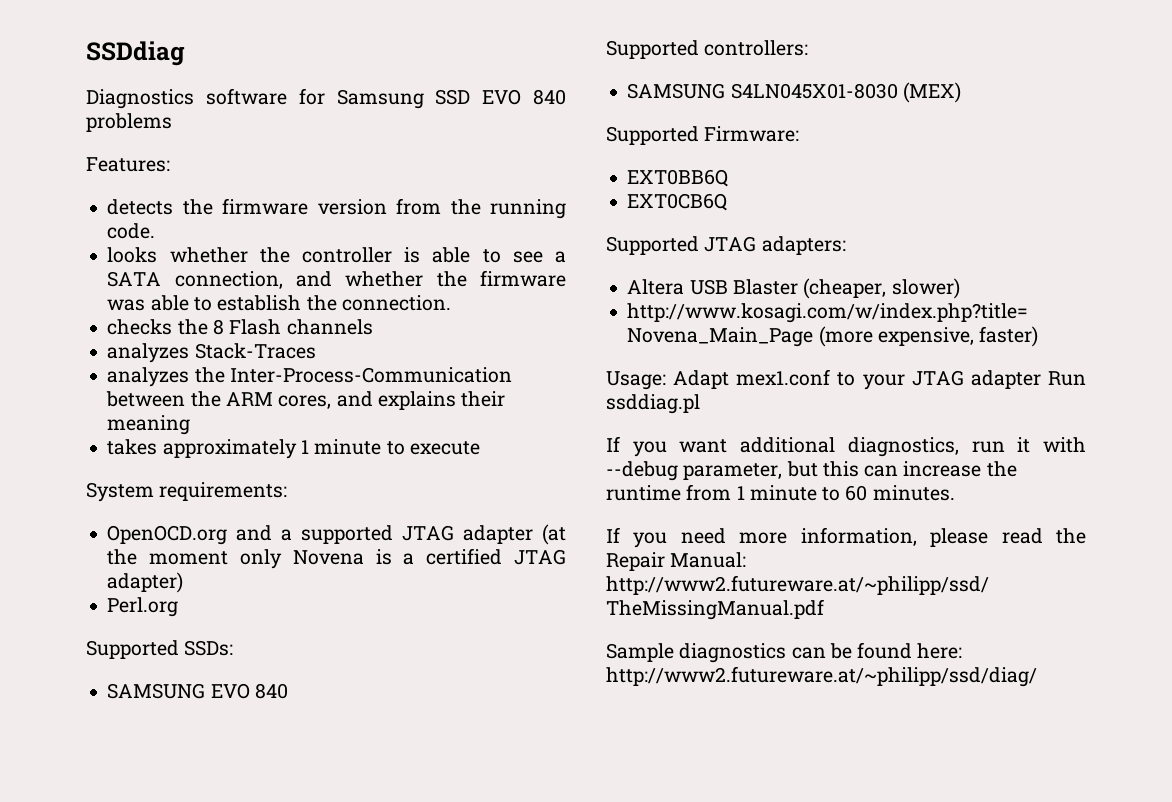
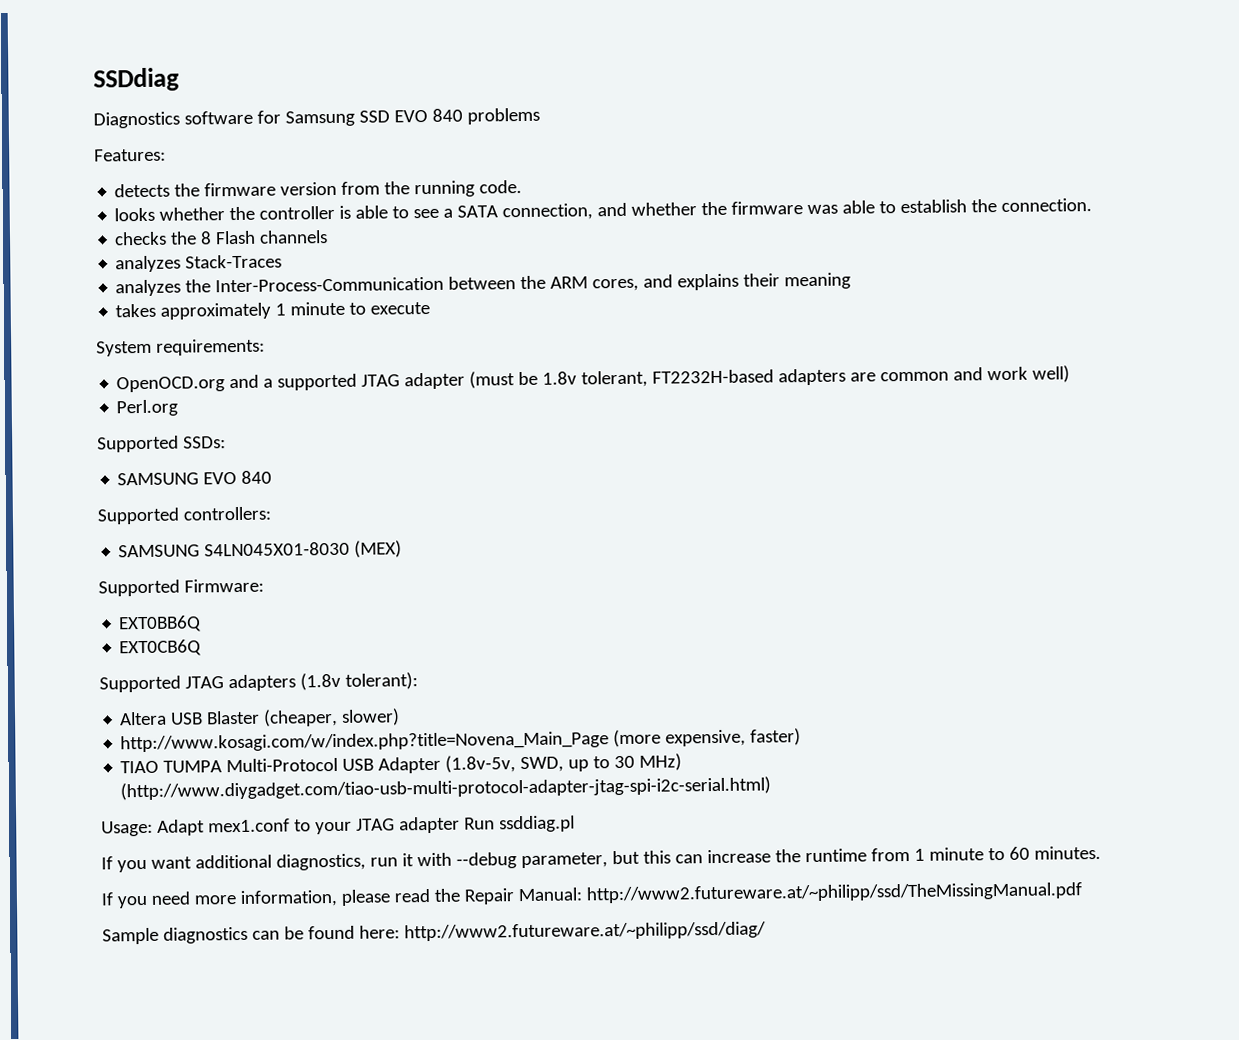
[542,524,566,545] [107,548,566,569] [107,572,184,593] (at the moment only Novena is a certified JTAG adapter) -> [469,365,1071,389] (must be 1.8v tolerant, FT2232H-based adapters are common and work well)
[761,236,846,255] adapters: -> [227,672,418,692] adapters (1.8v tolerant):
(1039, 336) none -> [120,753,683,774] [120,776,772,801] // TIAO TUMPA Multi-Protocol USB Adapter (1.8v-5v, SWD, up to 30 MHz) (http://www.diygadget.com/tiao-usb-multi-protocol-adapter-jtag-spi-i2c-serial.html)

